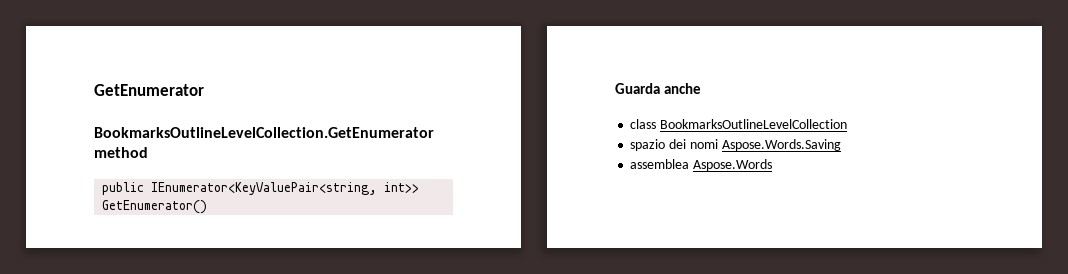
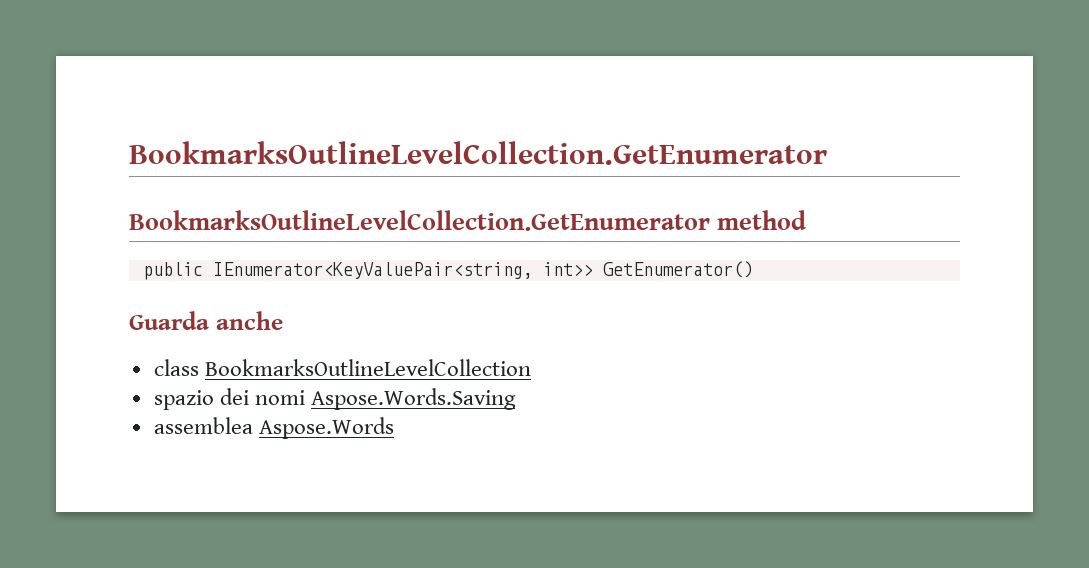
[94,84,204,96] GetEnumerator -> [129,141,827,165] BookmarksOutlineLevelCollection.GetEnumerator

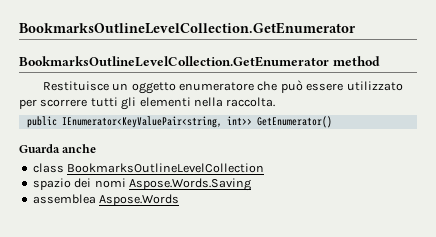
(807, 220) none -> [42,80,403,94] [19,97,276,110] // Restituisce un oggetto enumeratore che può essere utilizzato per scorrere tutti gli elementi nella raccolta.

